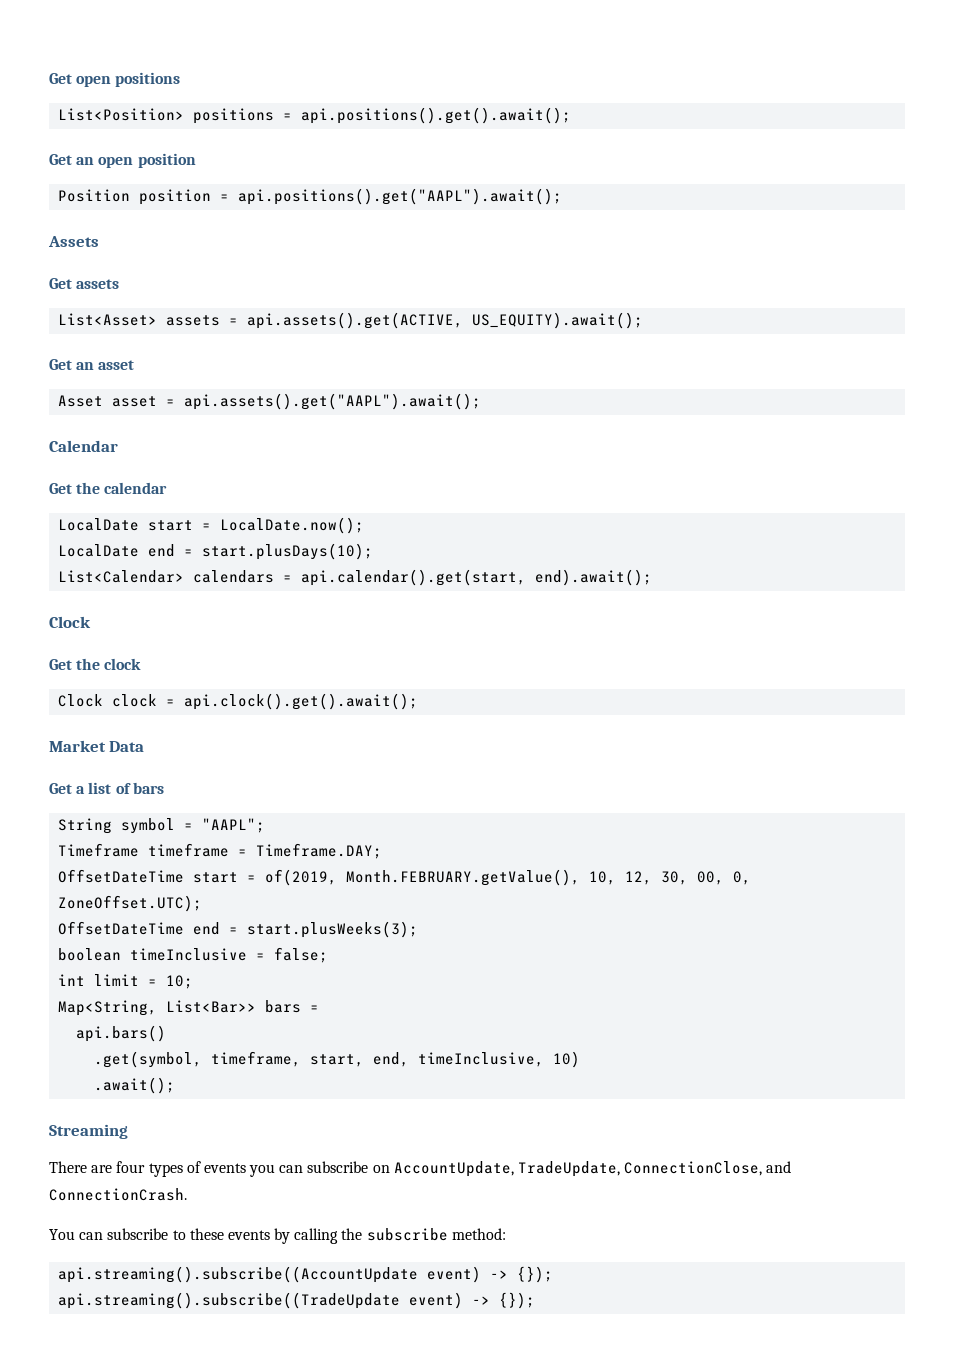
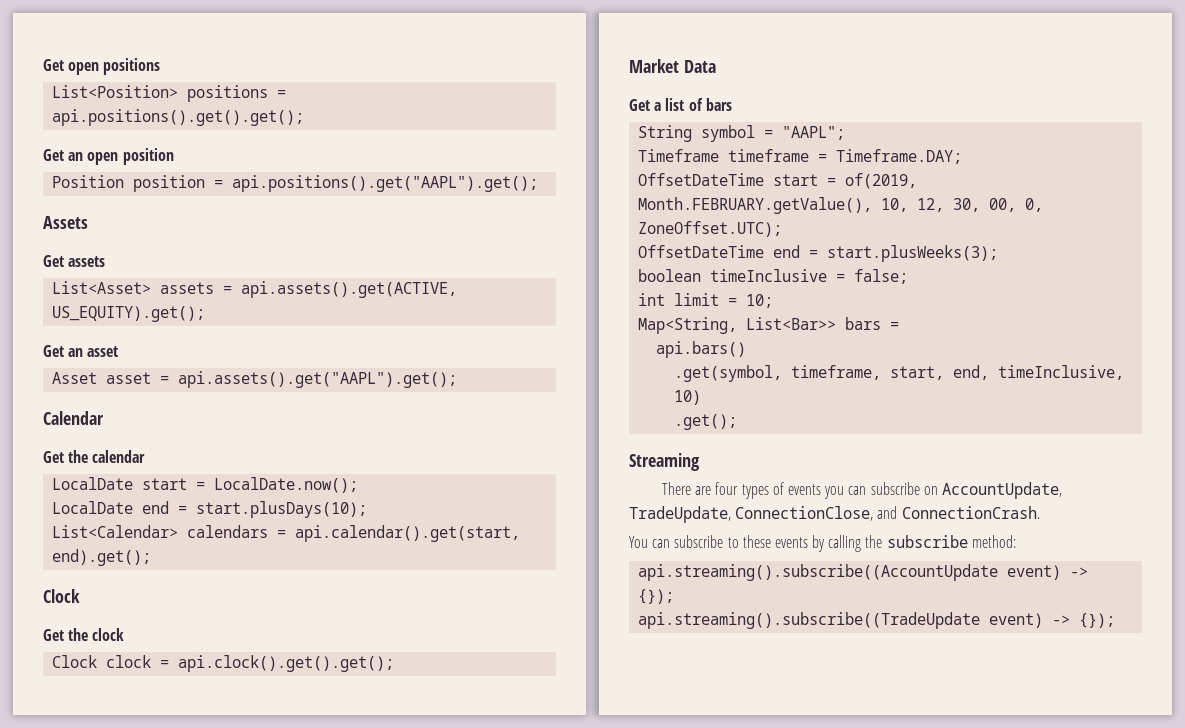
[301,107,572,124] api.positions().get().await(); -> [52,109,305,126] api.positions().get().get();
[238,188,563,205] api.positions().get("AAPL").await(); -> [232,175,539,192] api.positions().get("AAPL").get();
[472,312,644,329] US_EQUITY).await(); -> [52,306,206,322] US_EQUITY).get();
[184,393,482,410] api.assets().get("AAPL").await(); -> [178,371,458,388] api.assets().get("AAPL").get();
[535,569,653,586] end).await(); -> [52,549,152,566] end).get();
[184,693,419,710] api.clock().get().await(); -> [178,655,395,672] api.clock().get().get();
[94,1077,176,1094] .await(); -> [674,414,738,430] .get();

